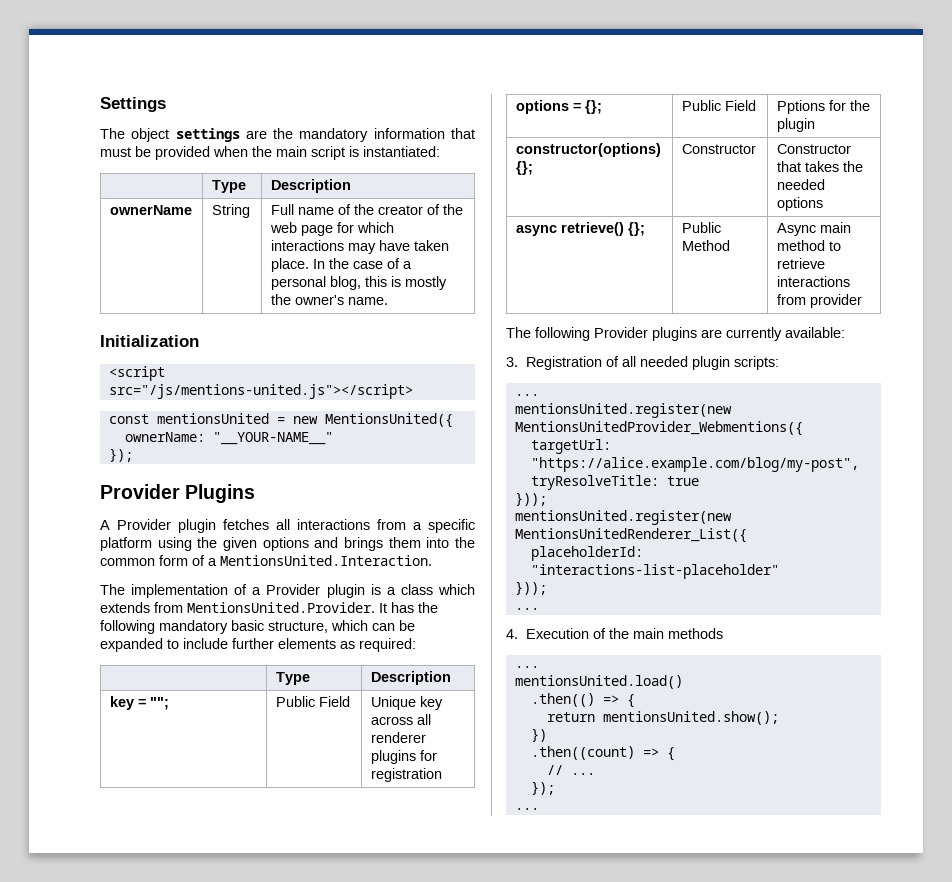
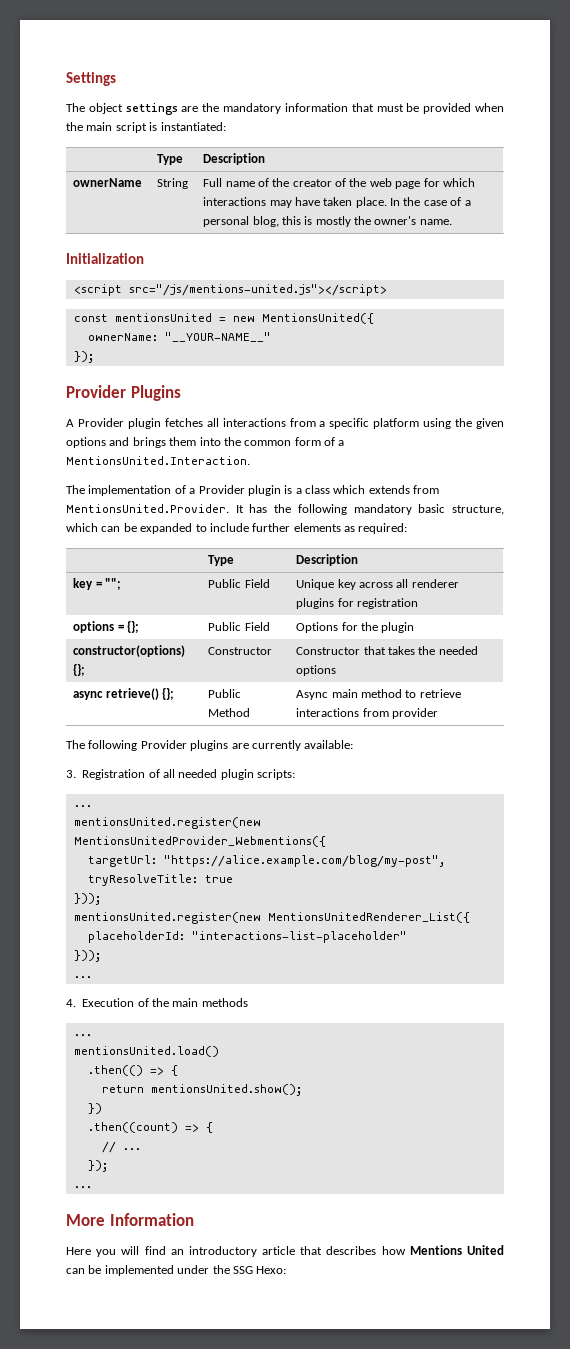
[776,100,825,114] Pptions -> [296,622,339,633] Options
(539, 809) none -> [66,1213,194,1226] [66,1245,505,1257] [66,1265,287,1276] // More Information // Here you will find an introductory article that describes how Mentions United can be implemented under the SSG Hexo:

